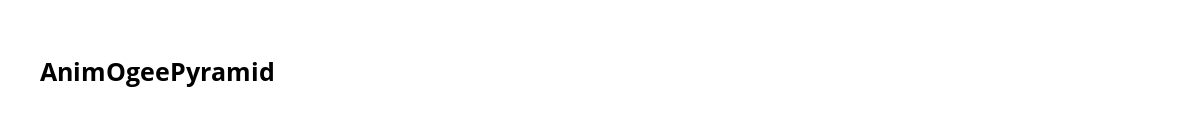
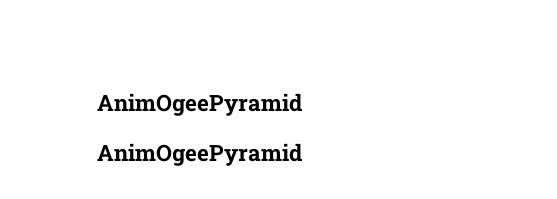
[40,62,275,87] AnimOgeePyramid -> [97,93,302,116] [97,143,302,166] AnimOgeePyramid // AnimOgeePyramid

